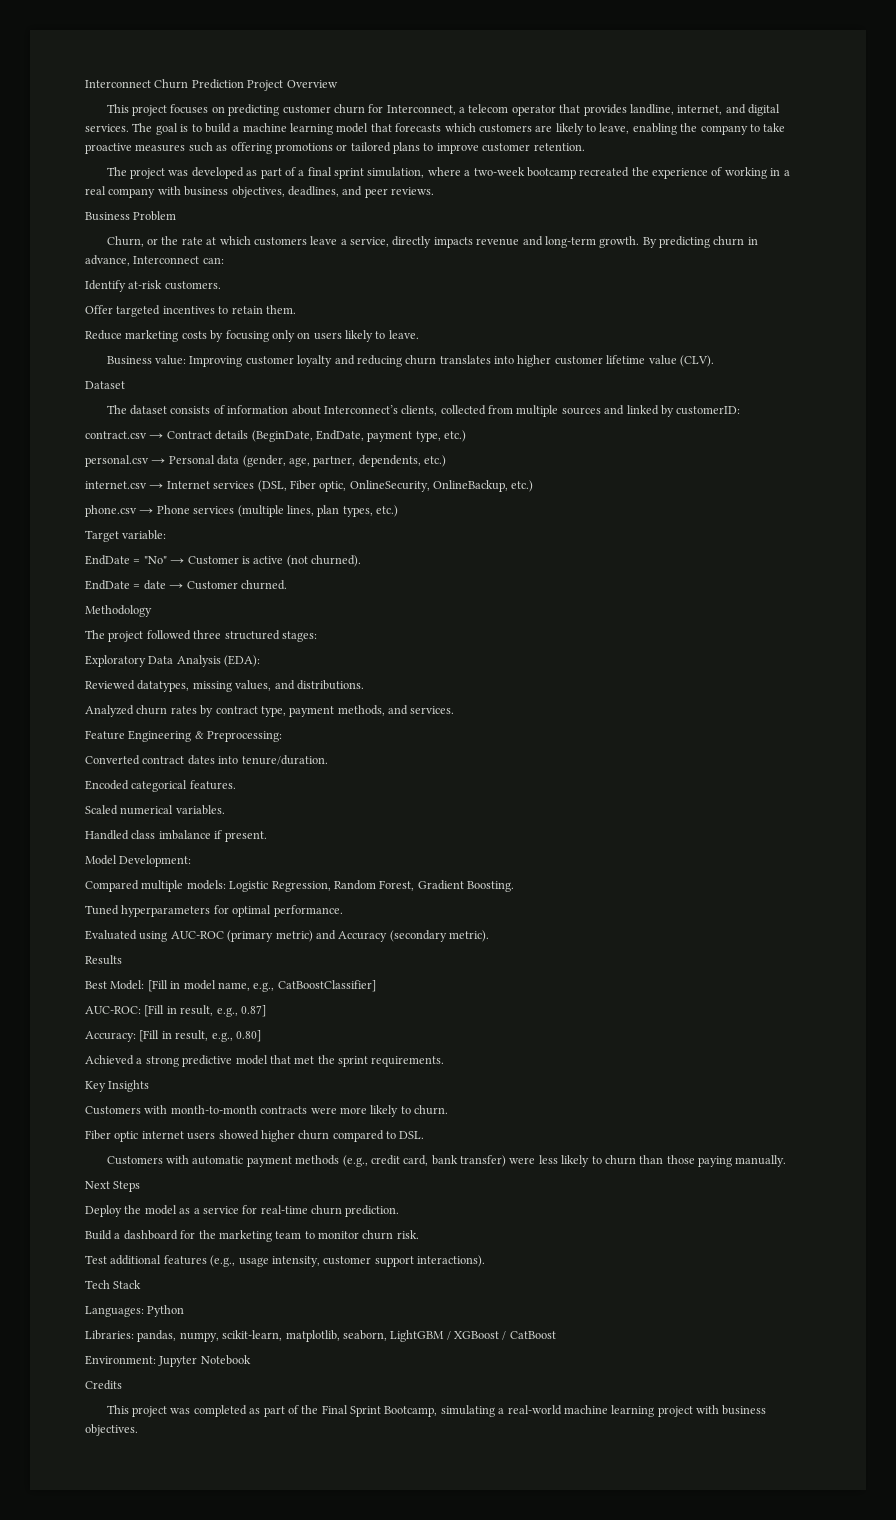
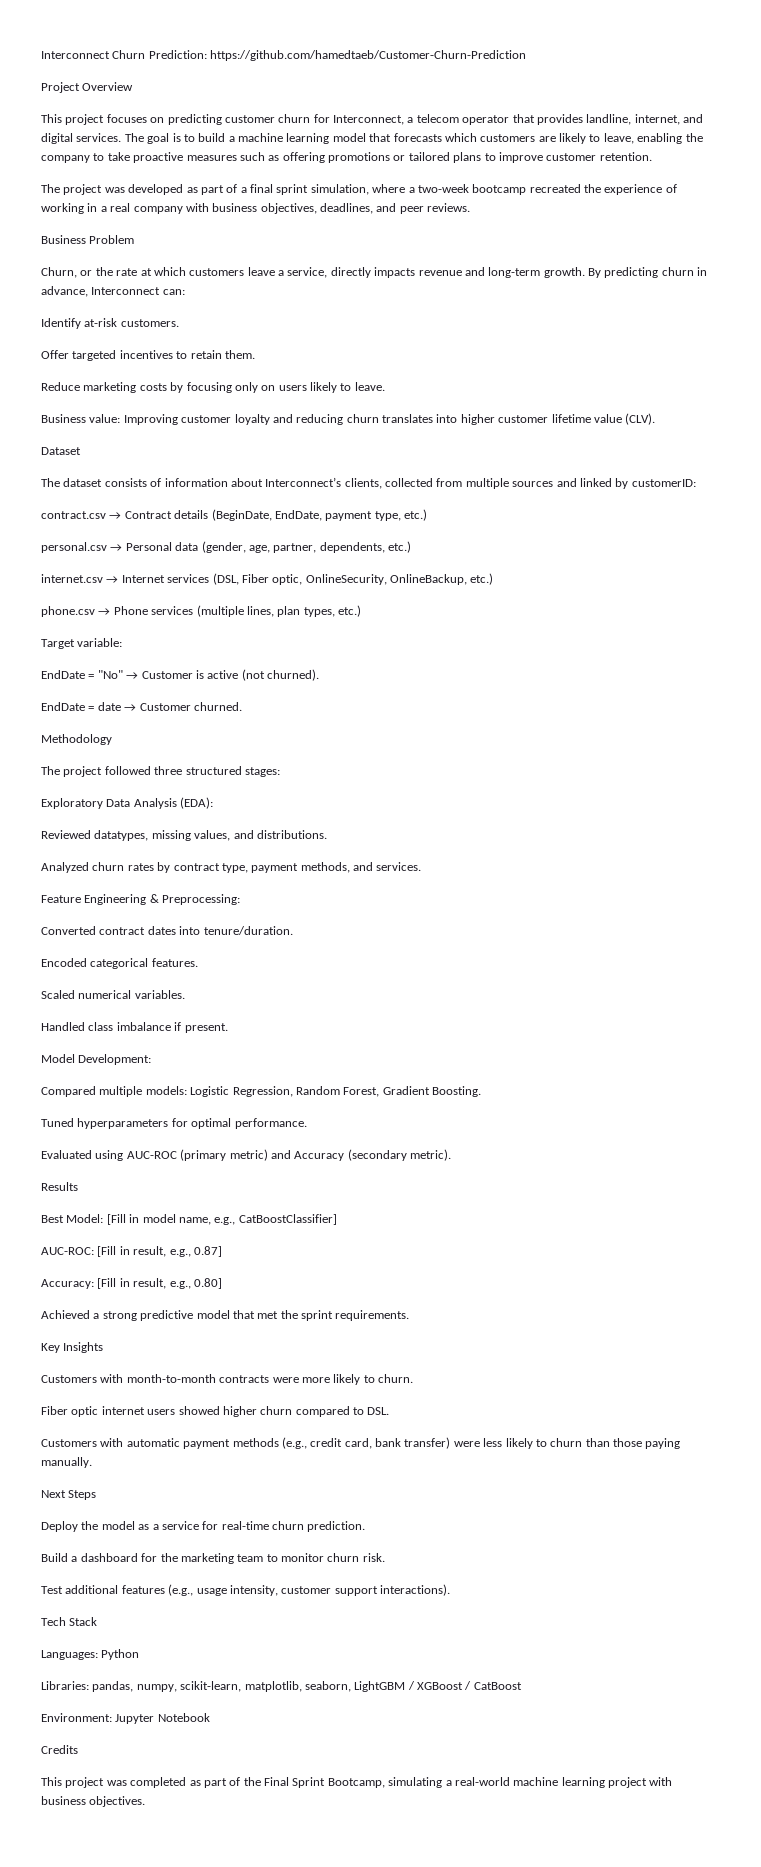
[191,79,244,89] Prediction -> [148,50,527,61] Prediction: https://github.com/hamedtaeb/Customer-Churn-Prediction //

